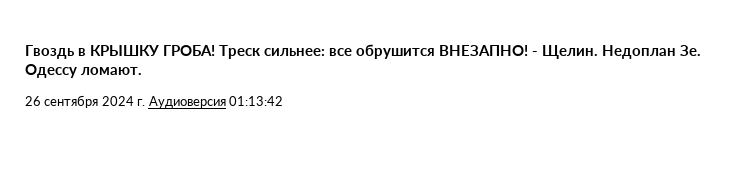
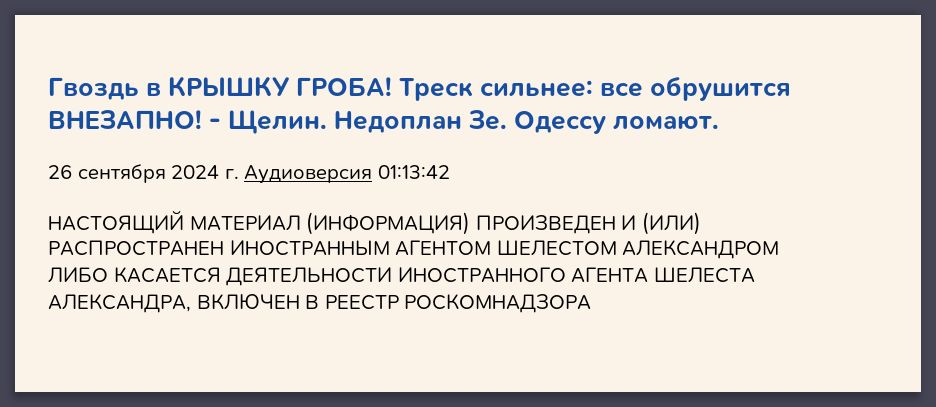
(283, 101) none -> [48,210,701,235] [48,239,780,259] [48,266,755,286] [48,293,592,313] // НАСТОЯЩИЙ МАТЕРИАЛ (ИНФОРМАЦИЯ) ПРОИЗВЕДЕН И (ИЛИ) РАСПРОСТРАНЕН ИНОСТРАННЫМ АГЕНТОМ ШЕЛЕСТОМ АЛЕКСАНДРОМ ЛИБО КАСАЕТСЯ ДЕЯТЕЛЬНОСТИ ИНОСТРАННОГО АГЕНТА ШЕЛЕСТА АЛЕКСАНДРА, ВКЛЮЧЕН В РЕЕСТР РОСКОМНАДЗОРА

